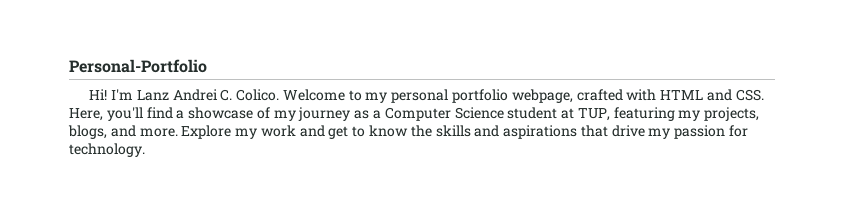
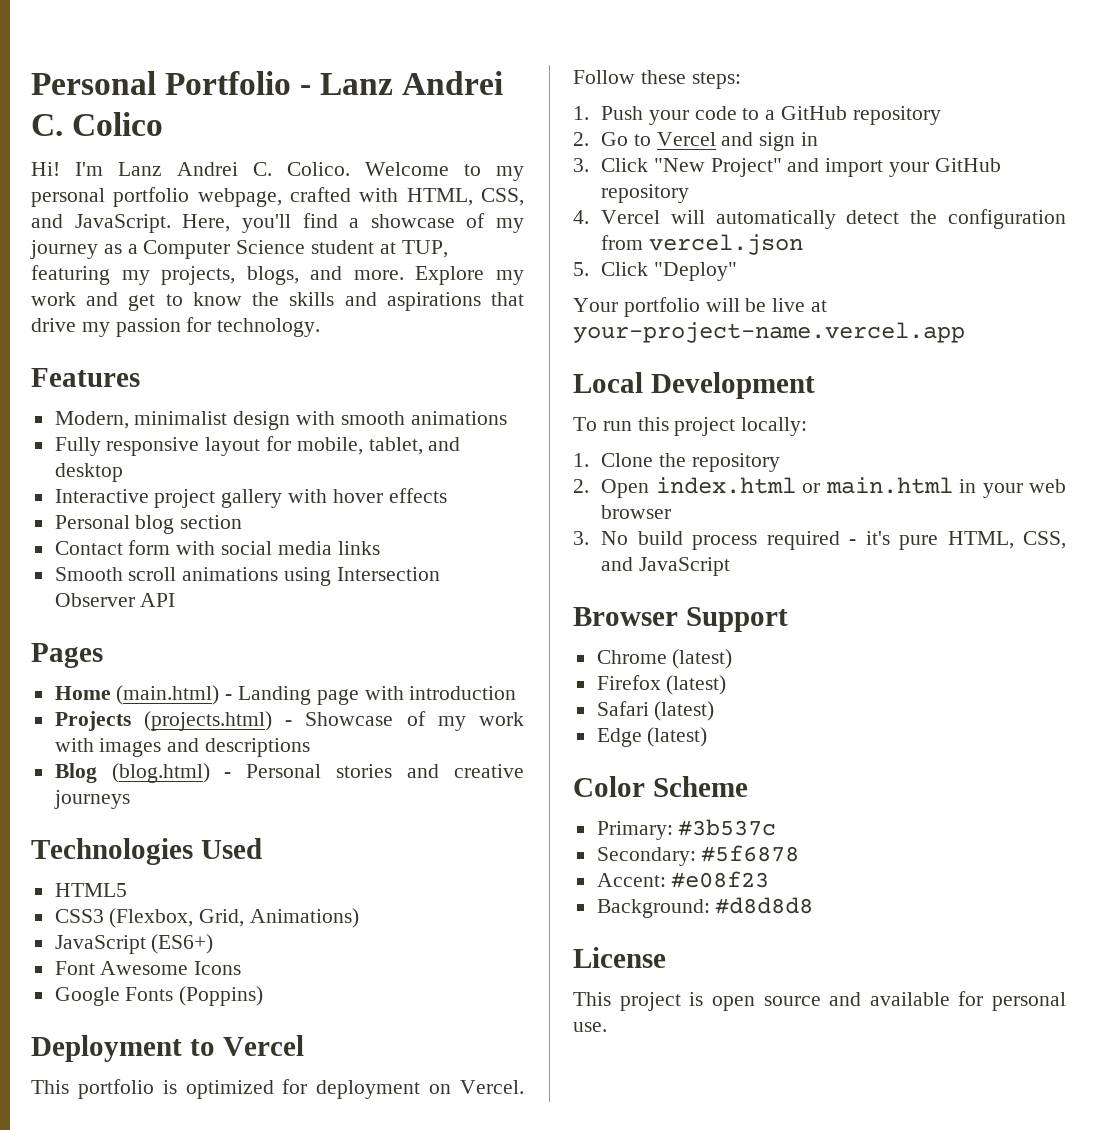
[69,59,207,73] Personal-Portfolio -> [31,71,504,95] [31,112,164,136] Personal Portfolio - Lanz Andrei C. Colico
[660,89,764,101] HTML and CSS. -> [406,188,524,206] [31,214,171,233] HTML, CSS, and JavaScript.
(145, 150) none -> [31,368,140,387] [54,411,507,430] [54,436,461,456] [54,463,123,482] [54,488,447,508] [54,515,243,534] [54,540,380,555] [54,567,440,586] [54,593,176,607] [31,643,103,668] [54,685,517,705] [54,711,525,731] [54,738,311,757] [54,763,524,783] [53,790,130,809] [31,838,262,865] [54,883,127,897] [54,908,360,928] [54,934,214,954] [54,961,242,975] [54,986,264,1006] [31,1035,304,1062] [31,1079,524,1099] [573,70,741,89] [573,106,941,125] [573,132,819,151] [573,158,1001,177] [601,184,690,203] [573,209,1066,229] [601,234,803,255] [573,262,737,281] [573,297,828,317] [573,322,965,343] [573,372,815,399] [573,417,808,436] [573,453,780,472] [573,477,1066,498] [601,505,672,519] [573,531,1066,550] [601,557,730,576] [573,607,788,632] [596,649,733,669] [596,675,727,695] [596,701,715,721] [596,727,708,747] [573,776,748,797] [596,819,777,840] [596,845,800,866] [596,871,770,888] [596,897,814,918] [573,947,666,968] [573,991,1066,1011] [573,1022,607,1032] // Features // Modern, minimalist design with smooth animations // Fully responsive layout for mobile, tablet, and desktop // Interactive project gallery with hover effects // Personal blog section // Contact form with social media links // Smooth scroll animations using Intersection Observer API // Pages // Home (main.html) - Landing page with introduction // Projects (projects.html) - Showcase of my work with images and descriptions // Blog (blog.html) - Personal stories and creative journeys // Technologies Used // HTML5 // CSS3 (Flexbox, Grid, Animations) // JavaScript (ES6+) // Font Awesome Icons // Google Fonts (Poppins) // Deployment to Vercel // This portfolio is optimized for deployment on Vercel. Follow these steps: // 1. Push your code to a GitHub repository // 2. Go to Vercel and sign in // 3. Click "New Project" and import your GitHub repository // 4. Vercel will automatically detect the configuration from vercel.json // 5. Click "Deploy" // Your portfolio will be live at your-project-name.vercel.app // Local Development // To run this project locally: // 1. Clone the repository // 2. Open index.html or main.html in your web browser // 3. No build process required - it's pure HTML, CSS, and JavaScript // Browser Support // Chrome (latest) // Firefox (latest) // Safari (latest) // Edge (latest) // Color Scheme // Primary: #3b537c // Secondary: #5f6878 // Accent: #e08f23 // Background: #d8d8d8 // License // This project is open source and available for personal use.

